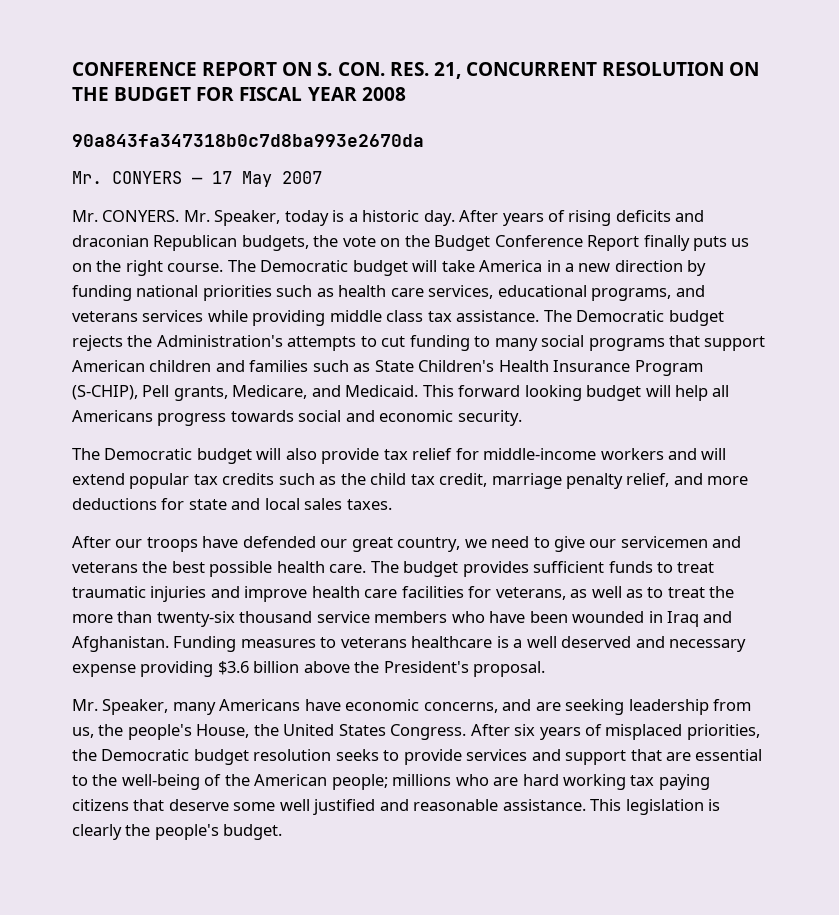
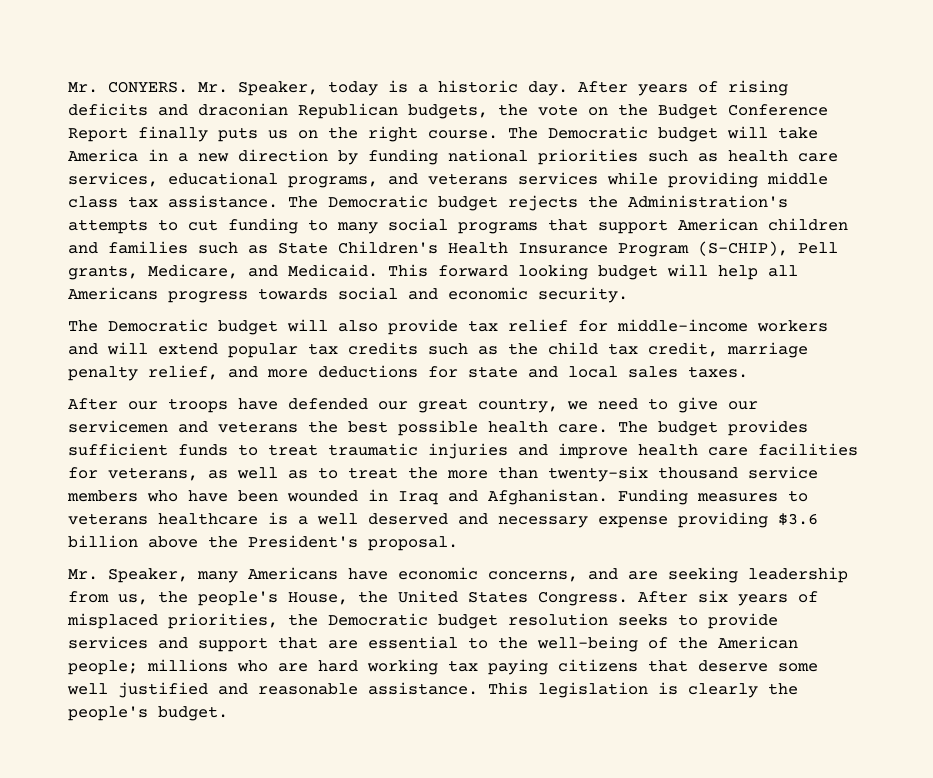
[72,62,760,79] [72,87,406,101] [72,134,424,147] [72,171,322,187] CONFERENCE REPORT ON S. CON. RES. 21, CONCURRENT RESOLUTION ON THE BUDGET FOR FISCAL YEAR 2008 // 90a843fa347318b0c7d8ba993e2670da // Mr. CONYERS — 17 May 2007 // -> (68, 87) none

